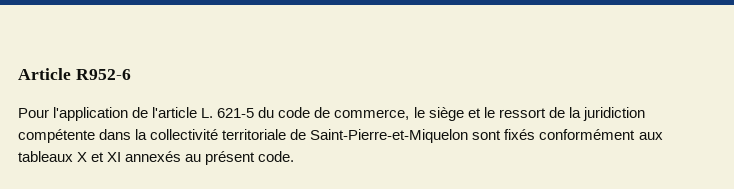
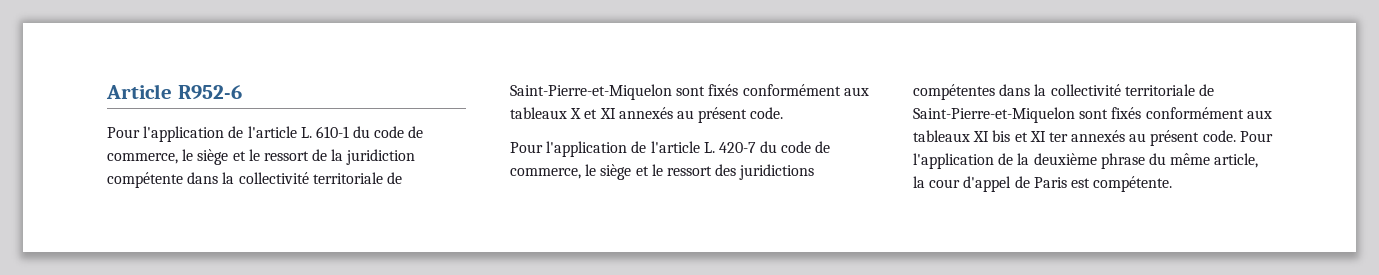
[217,108,255,118] 621-5 -> [315,126,349,138] 610-1
(295, 156) none -> [510,141,831,157] [510,164,815,180] [913,84,1214,100] [913,107,1272,123] [913,130,1273,146] [913,153,1259,169] [913,176,1173,192] // Pour l'application de l'article L. 420-7 du code de commerce, le siège et le ressort des juridictions compétentes dans la collectivité territoriale de Saint-Pierre-et-Miquelon sont fixés conformément aux tableaux XI bis et XI ter annexés au présent code. Pour l'application de la deuxième phrase du même article, la cour d'appel de Paris est compétente.

